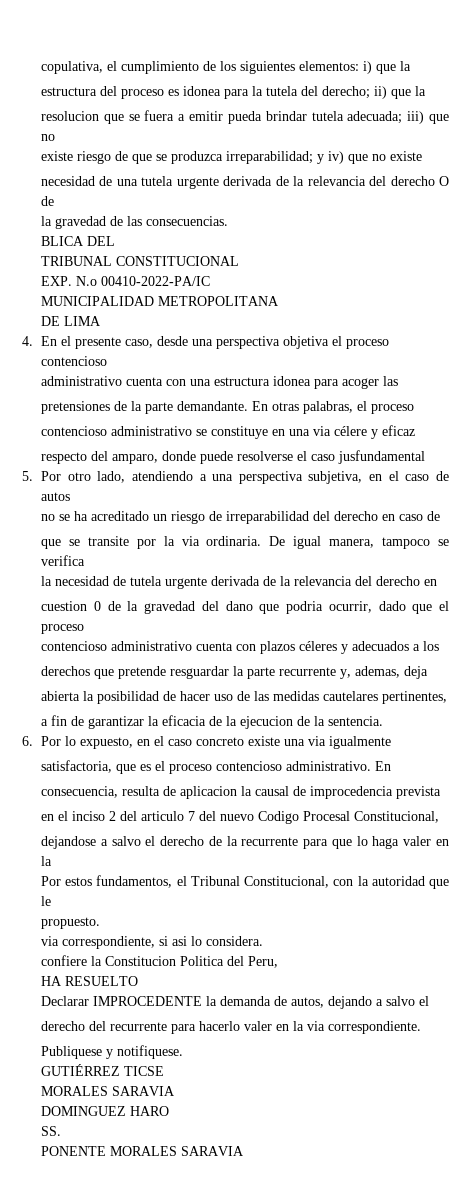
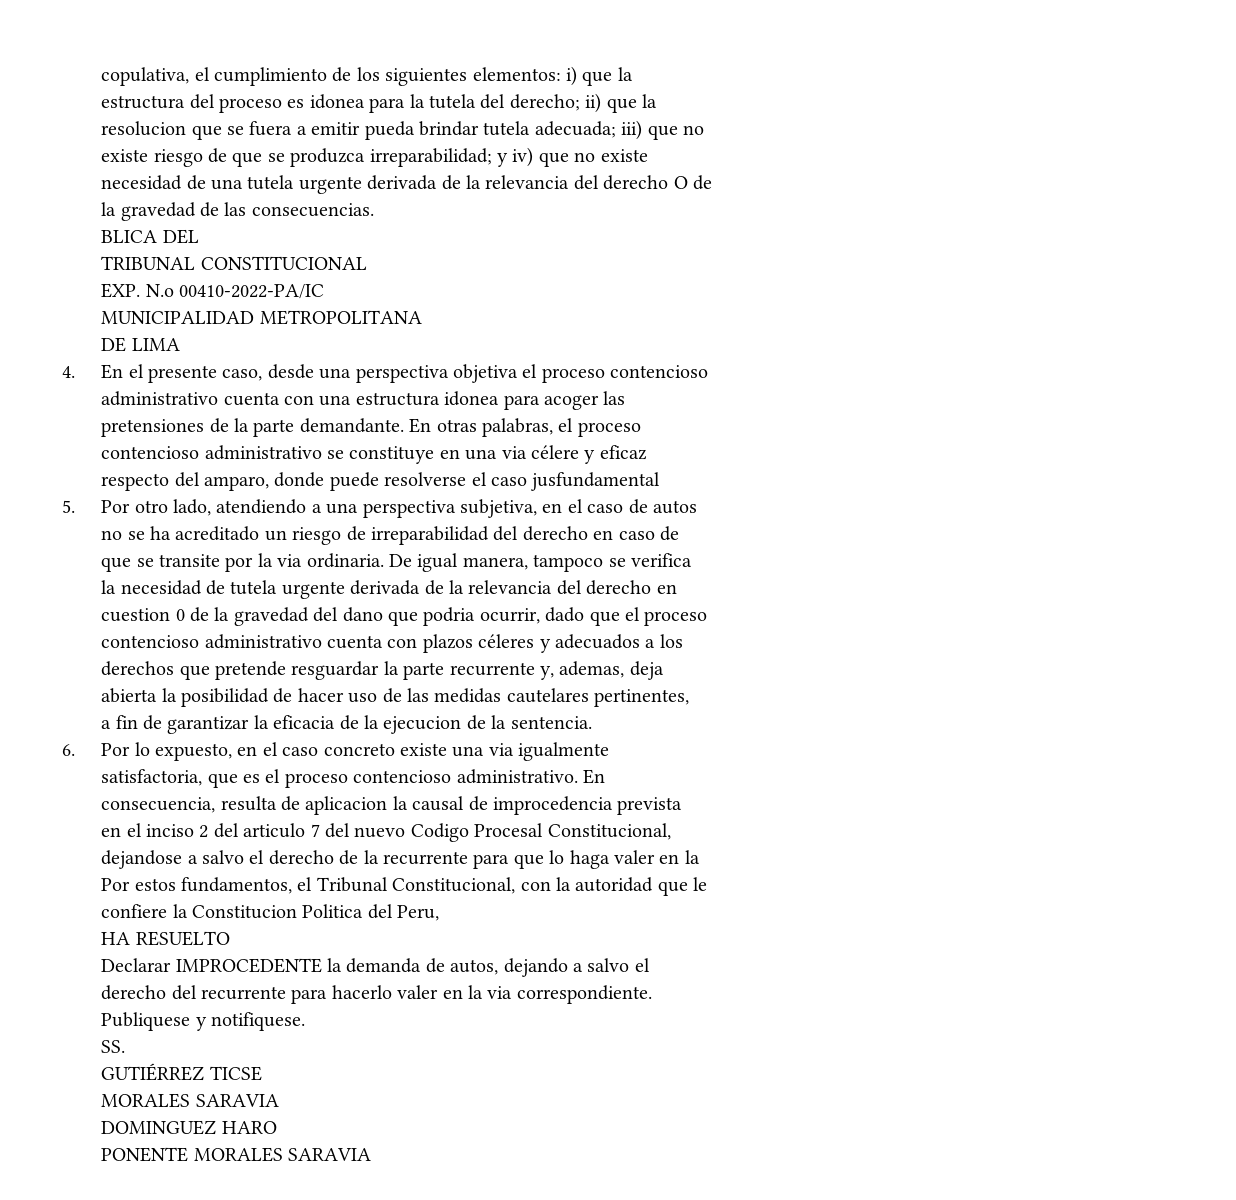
[41,917,101,929] [41,936,264,949] // propuesto. // via correspondiente, si asi lo considera. -> (708, 884) none
(184, 1052) none -> [101,1040,126,1053] // SS.
[41,1126,62,1136] // SS. -> (277, 1127) none

